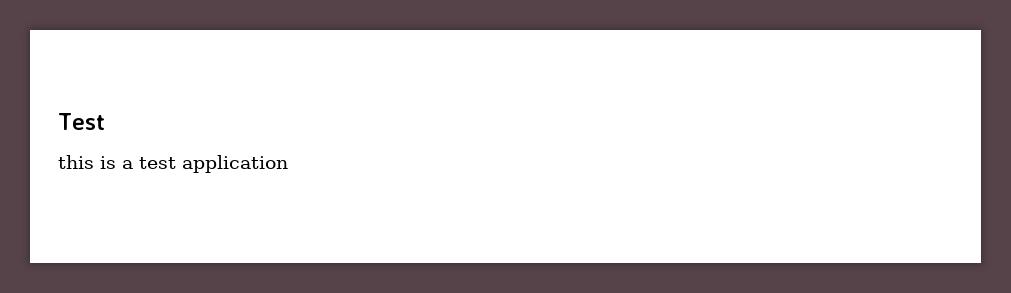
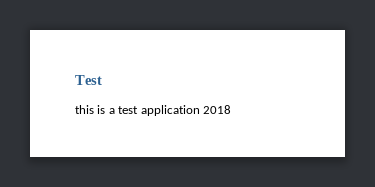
(288, 164) none -> [202,105,231,114] 2018

